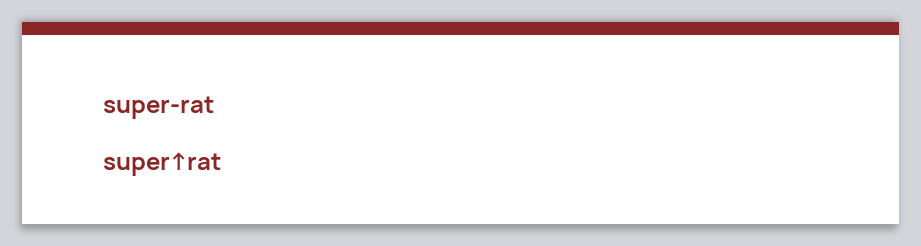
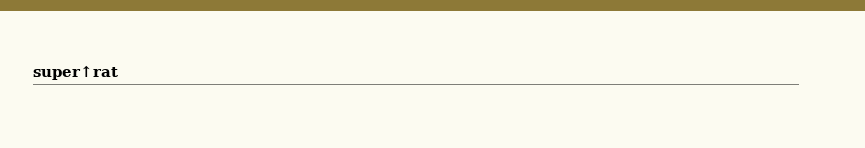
[103,96,214,119] super-rat // -> (33, 72) none

